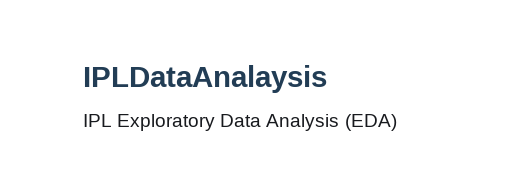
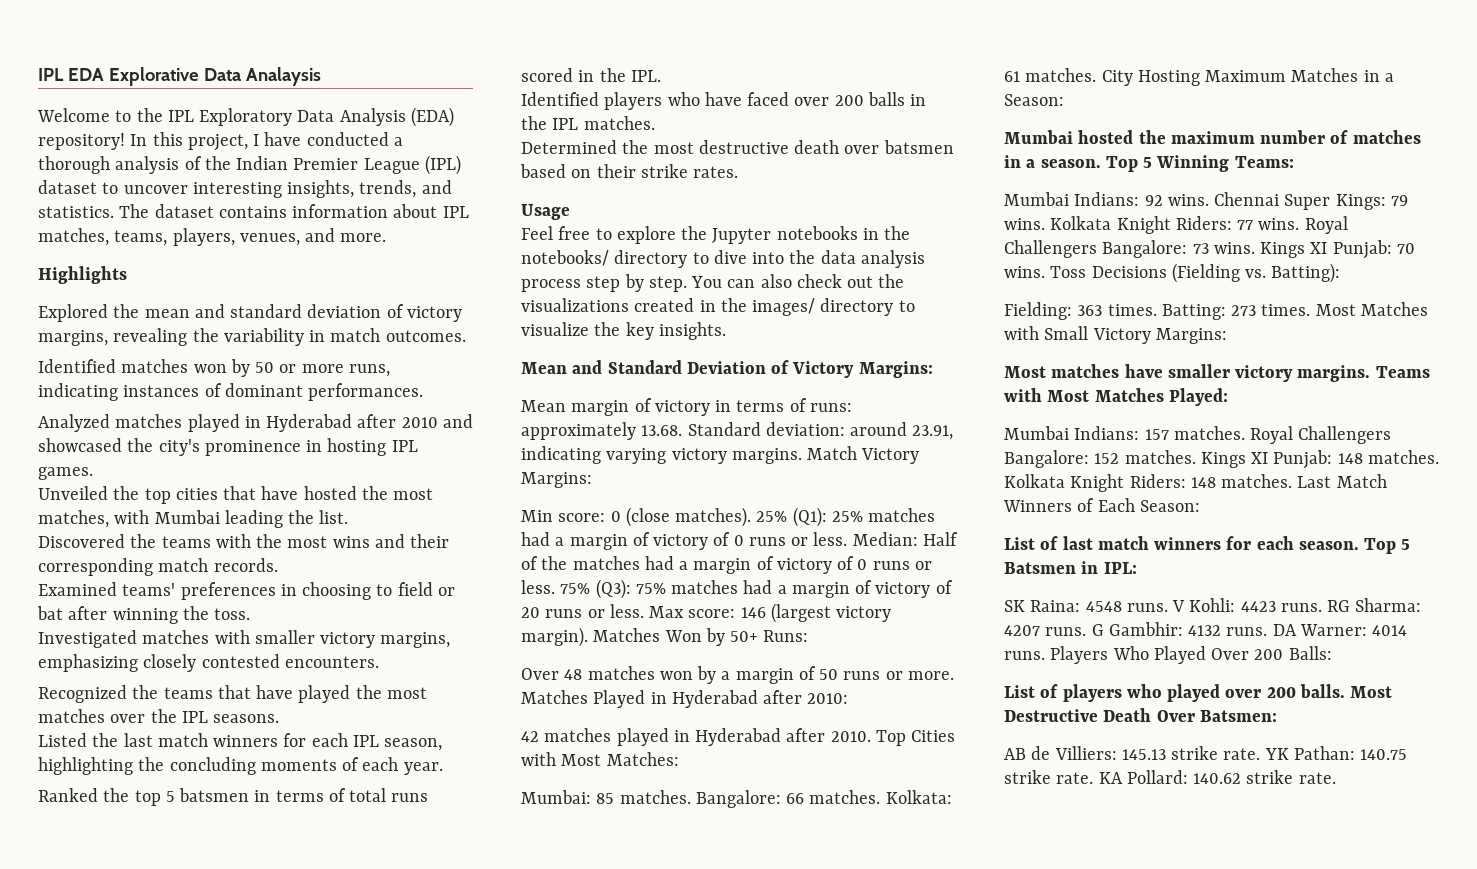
[83,65,327,93] IPLDataAnalaysis // -> [38,67,321,86] [37,108,163,122] IPL EDA Explorative Data Analaysis // Welcome to the
(397, 122) none -> [38,132,403,151] [38,155,461,175] [38,180,452,198] [38,204,469,218] [38,228,387,246] [38,266,127,284] [38,304,462,322] [38,328,466,346] [38,359,390,377] [38,383,424,401] [38,414,473,432] [38,438,418,456] [38,467,93,480] [38,486,434,504] [38,510,349,528] [38,534,450,548] [38,558,278,576] [38,582,455,600] [37,606,251,624] [38,630,451,648] [38,654,379,672] [38,685,427,703] [38,709,280,723] [38,733,443,751] [38,757,443,775] [38,788,429,806] [521,68,661,82] [521,92,927,110] [521,116,655,130] [521,140,954,154] [520,164,739,178] [521,204,570,220] [521,226,911,244] [521,250,925,268] [521,274,905,292] [521,298,915,316] [521,322,726,340] [521,360,933,378] [521,398,852,416] [521,422,954,440] [521,446,920,464] [521,472,592,488] [521,507,936,527] [521,532,958,550] [521,556,932,574] [521,579,953,599] [521,603,892,623] [521,627,809,647] [521,666,954,684] [521,690,849,708] [521,728,956,746] [521,752,679,766] [521,790,952,808] [1004,68,1394,86] [1004,94,1064,106] [1004,130,1421,144] [1004,155,1294,172] [1004,192,1408,210] [1004,216,1348,234] [1004,240,1415,259] [1004,263,1341,283] [1004,302,1428,320] [1004,326,1227,344] [1004,364,1430,382] [1004,388,1228,406] [1004,426,1392,444] [1004,450,1439,469] [1004,474,1387,492] [1003,498,1200,512] [1004,536,1411,554] [1004,561,1137,574] [1004,598,1422,612] [1004,622,1408,636] [1004,646,1332,664] [1004,684,1393,702] [1004,708,1277,722] [1004,746,1408,760] [1004,770,1336,784] repository! In this project, I have conducted a thorough analysis of the Indian Premier League (IPL) dataset to uncover interesting insights, trends, and statistics. The dataset contains information about IPL matches, teams, players, venues, and more. // Highlights // Explored the mean and standard deviation of victory margins, revealing the variability in match outcomes. // Identified matches won by 50 or more runs, indicating instances of dominant performances. // Analyzed matches played in Hyderabad after 2010 and showcased the city's prominence in hosting IPL games. // Unveiled the top cities that have hosted the most matches, with Mumbai leading the list. // Discovered the teams with the most wins and their corresponding match records. // Examined teams' preferences in choosing to field or bat after winning the toss. // Investigated matches with smaller victory margins, emphasizing closely contested encounters. // Recognized the teams that have played the most matches over the IPL seasons. // Listed the last match winners for each IPL season, highlighting the concluding moments of each year. // Ranked the top 5 batsmen in terms of total runs scored in the IPL. // Identified players who have faced over 200 balls in the IPL matches. // Determined the most destructive death over batsmen based on their strike rates. // Usage // Feel free to explore the Jupyter notebooks in the notebooks/ directory to dive into the data analysis process step by step. You can also check out the visualizations created in the images/ directory to visualize the key insights. // Mean and Standard Deviation of Victory Margins: // Mean margin of victory in terms of runs: approximately 13.68. Standard deviation: around 23.91, indicating varying victory margins. Match Victory Margins: // Min score: 0 (close matches). 25% (Q1): 25% matches had a margin of victory of 0 runs or less. Median: Half of the matches had a margin of victory of 0 runs or less. 75% (Q3): 75% matches had a margin of victory of 20 runs or less. Max score: 146 (largest victory margin). Matches Won by 50+ Runs: // Over 48 matches won by a margin of 50 runs or more. Matches Played in Hyderabad after 2010: // 42 matches played in Hyderabad after 2010. Top Cities with Most Matches: // Mumbai: 85 matches. Bangalore: 66 matches. Kolkata: 61 matches. City Hosting Maximum Matches in a Season: // Mumbai hosted the maximum number of matches in a season. Top 5 Winning Teams: // Mumbai Indians: 92 wins. Chennai Super Kings: 79 wins. Kolkata Knight Riders: 77 wins. Royal Challengers Bangalore: 73 wins. Kings XI Punjab: 70 wins. Toss Decisions (Fielding vs. Batting): // Fielding: 363 times. Batting: 273 times. Most Matches with Small Victory Margins: // Most matches have smaller victory margins. Teams with Most Matches Played: // Mumbai Indians: 157 matches. Royal Challengers Bangalore: 152 matches. Kings XI Punjab: 148 matches. Kolkata Knight Riders: 148 matches. Last Match Winners of Each Season: // List of last match winners for each season. Top 5 Batsmen in IPL: // SK Raina: 4548 runs. V Kohli: 4423 runs. RG Sharma: 4207 runs. G Gambhir: 4132 runs. DA Warner: 4014 runs. Players Who Played Over 200 Balls: // List of players who played over 200 balls. Most Destructive Death Over Batsmen: // AB de Villiers: 145.13 strike rate. YK Pathan: 140.75 strike rate. KA Pollard: 140.62 strike rate.

